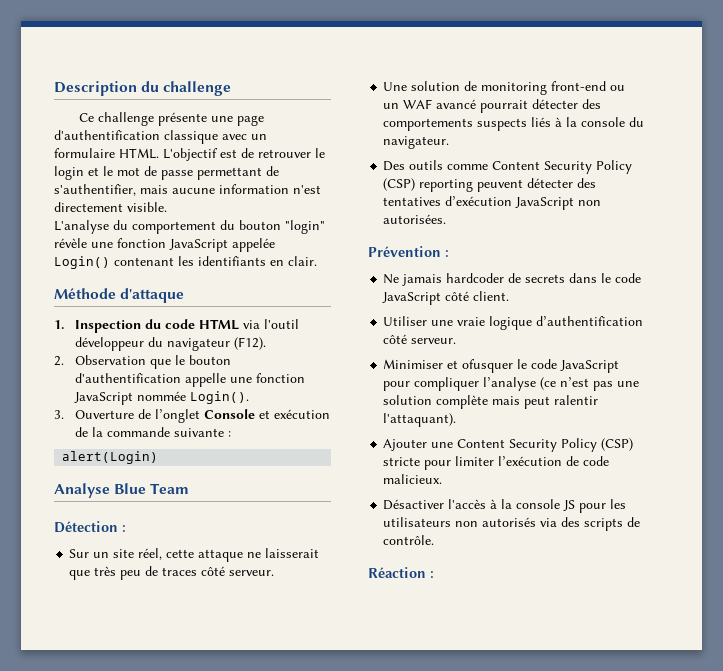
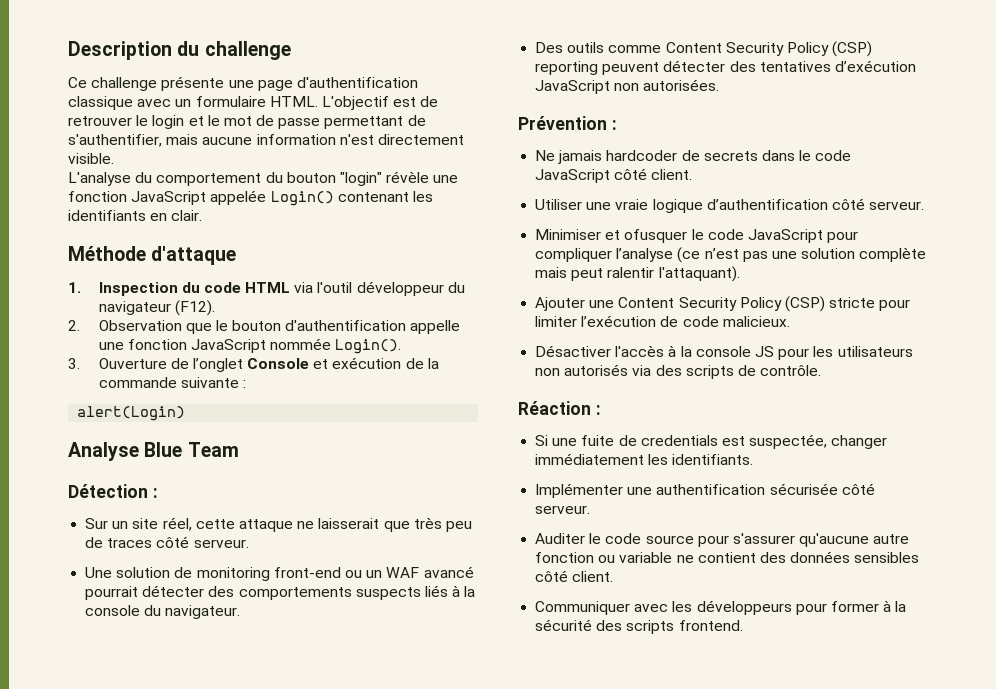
(434, 574) none -> [535,434,888,449] [535,453,754,465] [535,483,875,498] [535,505,591,514] [535,533,910,547] [535,551,920,563] [535,570,614,582] [535,600,907,615] [535,619,743,634] // Si une fuite de credentials est suspectée, changer immédiatement les identifiants. // Implémenter une authentification sécurisée côté serveur. // Auditer le code source pour s'assurer qu'aucune autre fonction ou variable ne contient des données sensibles côté client. // Communiquer avec les développeurs pour former à la sécurité des scripts frontend.

